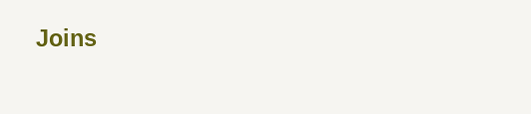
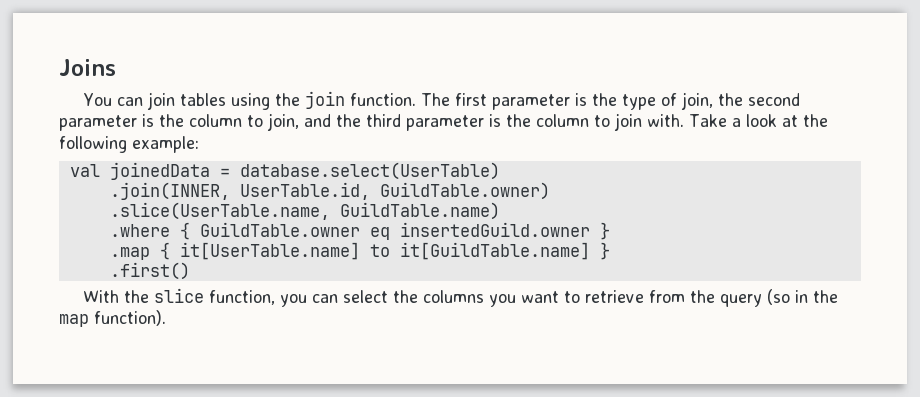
(97, 37) none -> [83,91,801,110] [59,113,828,131] [59,136,199,153] [69,162,500,180] [109,182,550,200] [109,202,500,220] [109,222,610,240] [109,242,610,260] [109,262,190,280] [83,288,839,307] [59,310,166,327] // You can join tables using the join function. The first parameter is the type of join, the second parameter is the column to join, and the third parameter is the column to join with. Take a look at the following example: // val joinedData = database.select(UserTable) // .join(INNER, UserTable.id, GuildTable.owner) // .slice(UserTable.name, GuildTable.name) // .where { GuildTable.owner eq insertedGuild.owner } // .map { it[UserTable.name] to it[GuildTable.name] } // .first() // With the slice function, you can select the columns you want to retrieve from the query (so in the map function).

